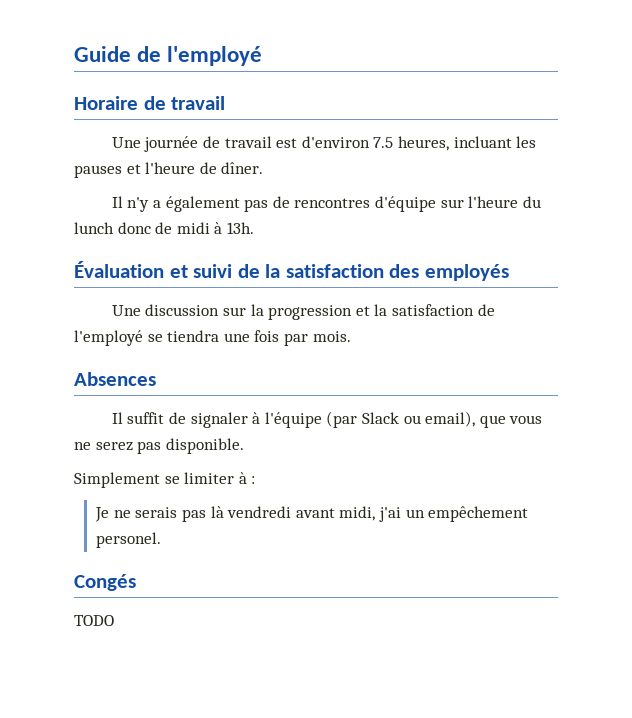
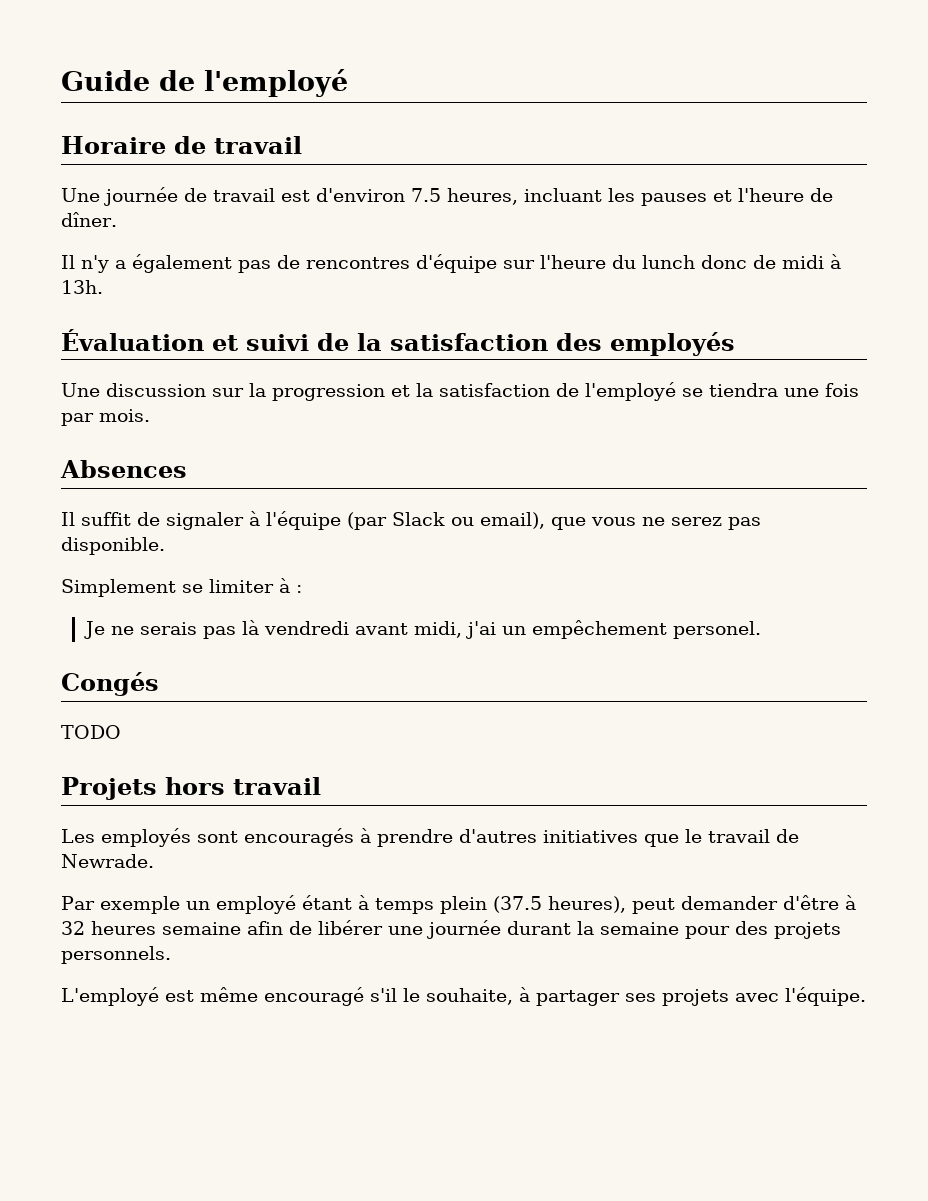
(114, 620) none -> [61,777,321,800] [61,828,799,847] [61,854,154,868] [61,895,856,914] [61,920,841,939] [61,946,171,964] [61,987,866,1006] // Projets hors travail // Les employés sont encouragés à prendre d'autres initiatives que le travail de Newrade. // Par exemple un employé étant à temps plein (37.5 heures), peut demander d'être à 32 heures semaine afin de libérer une journée durant la semaine pour des projets personnels. // L'employé est même encouragé s'il le souhaite, à partager ses projets avec l'équipe.

